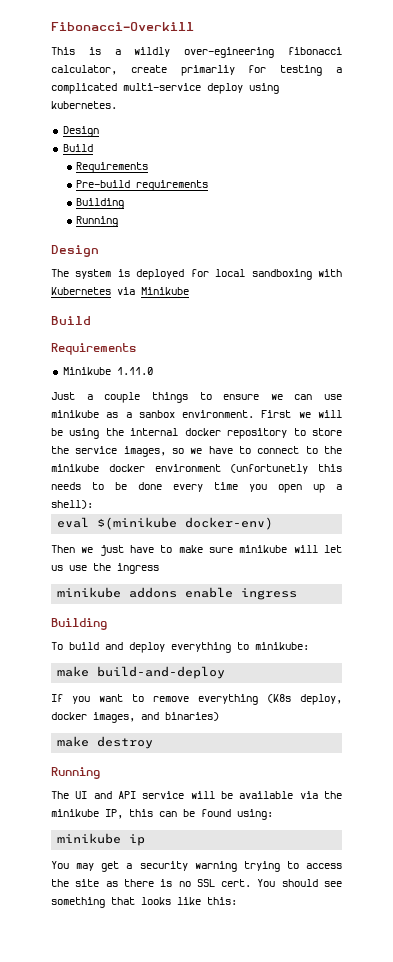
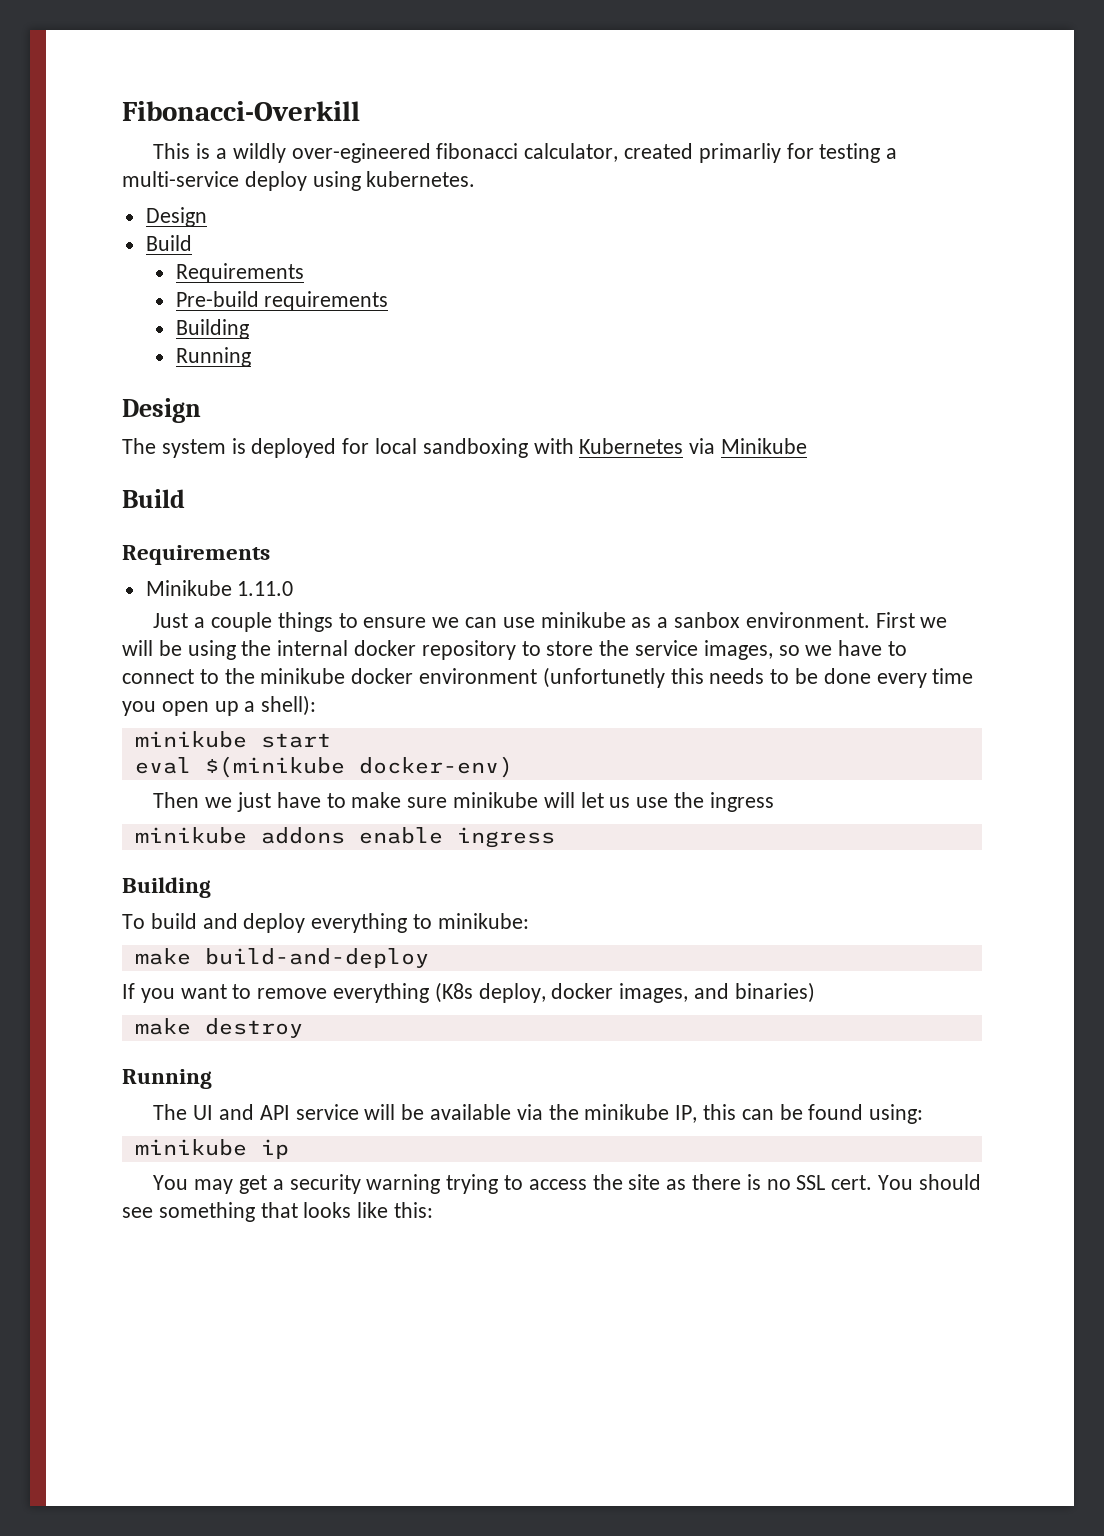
[184,47,275,58] over-egineering -> [291,143,431,163] over-egineered
[130,65,167,73] create -> [624,143,694,159] created
[51,83,117,94] complicated -> (898, 153) none
(93, 504) none -> [134,731,331,748] // minikube start

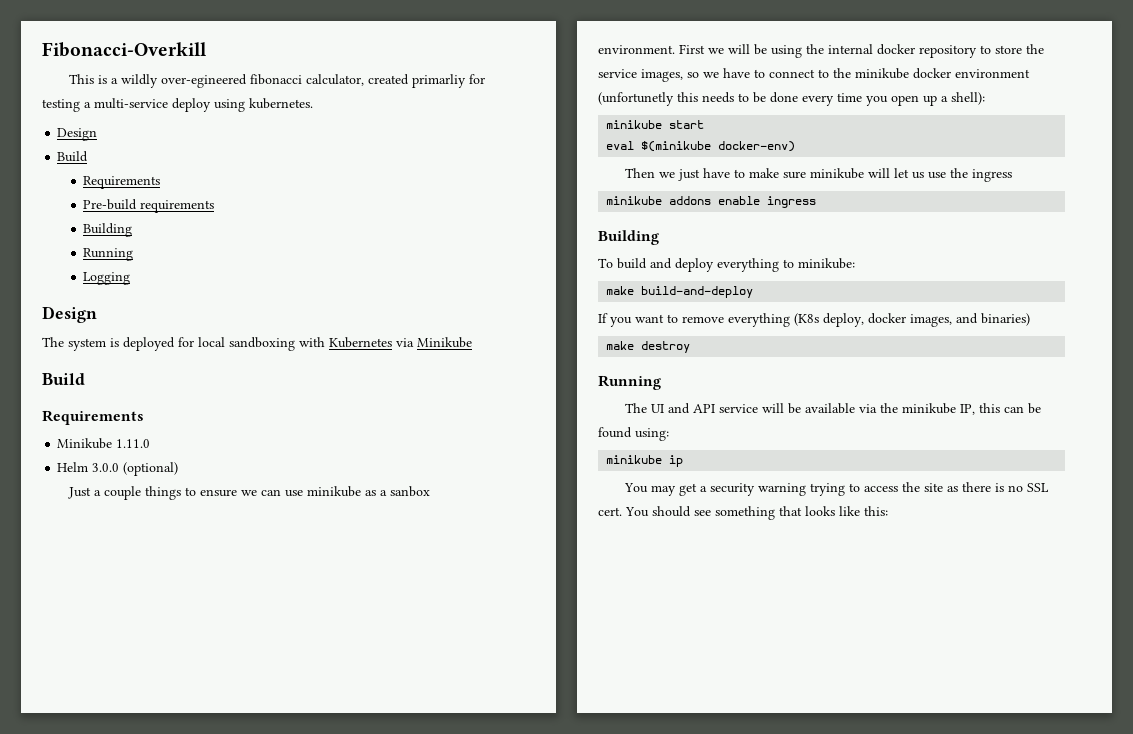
(251, 357) none -> [83,272,131,285] // Logging
(294, 588) none -> [57,462,179,476] // Helm 3.0.0 (optional)

